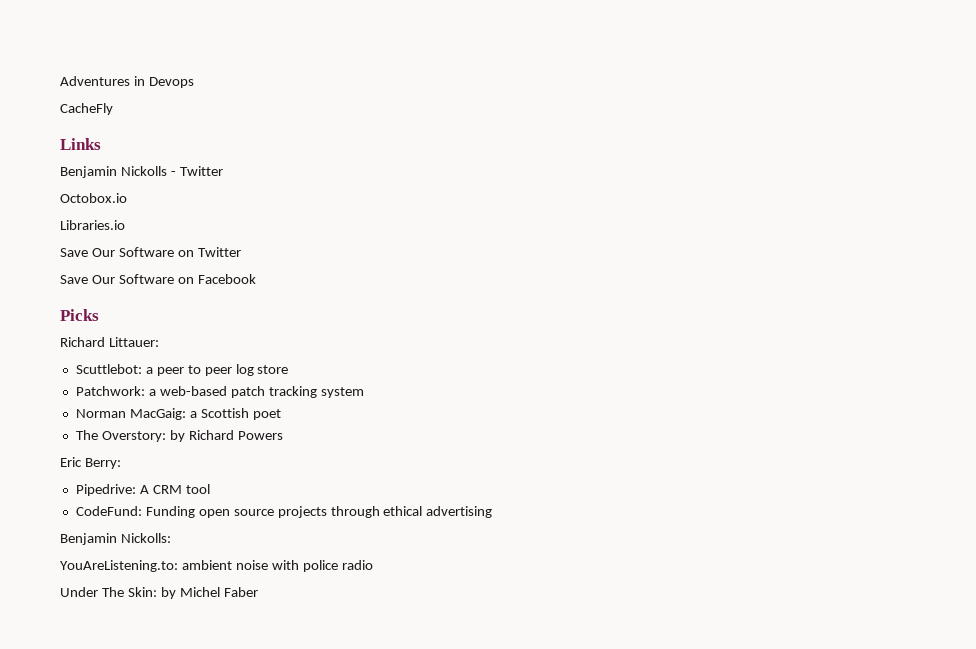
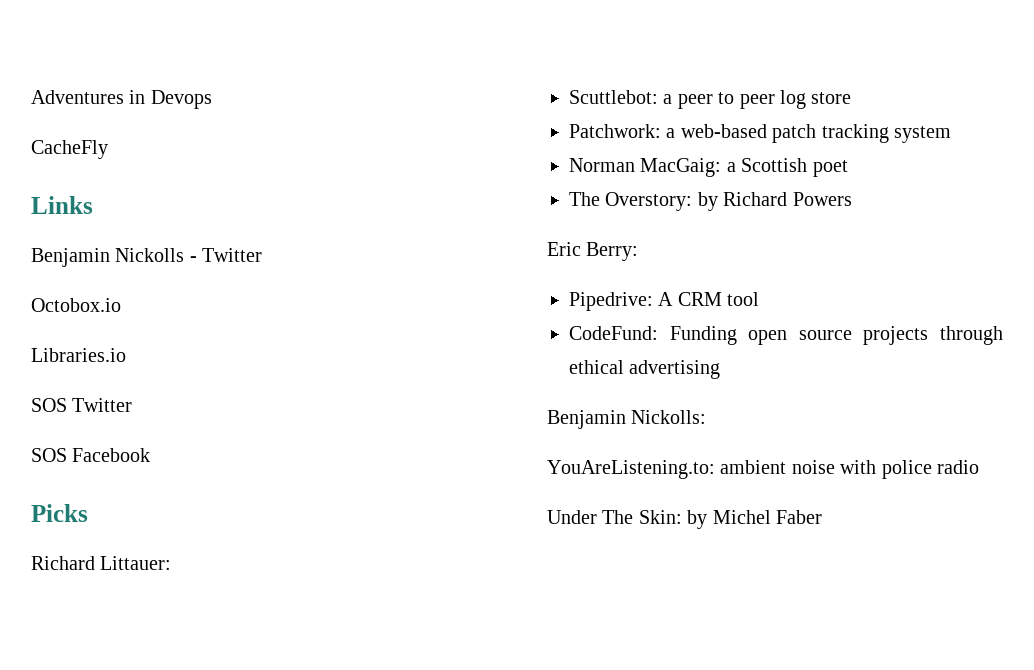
[60,247,241,257] [60,274,194,284] Save Our Software on Twitter // Save Our Software on -> [31,398,133,412] [31,448,67,462] SOS Twitter // SOS

